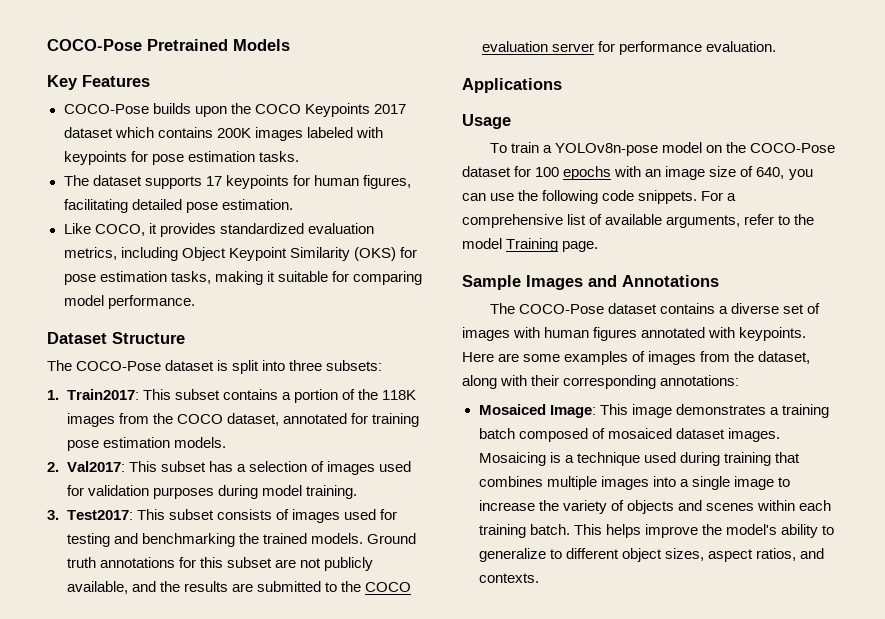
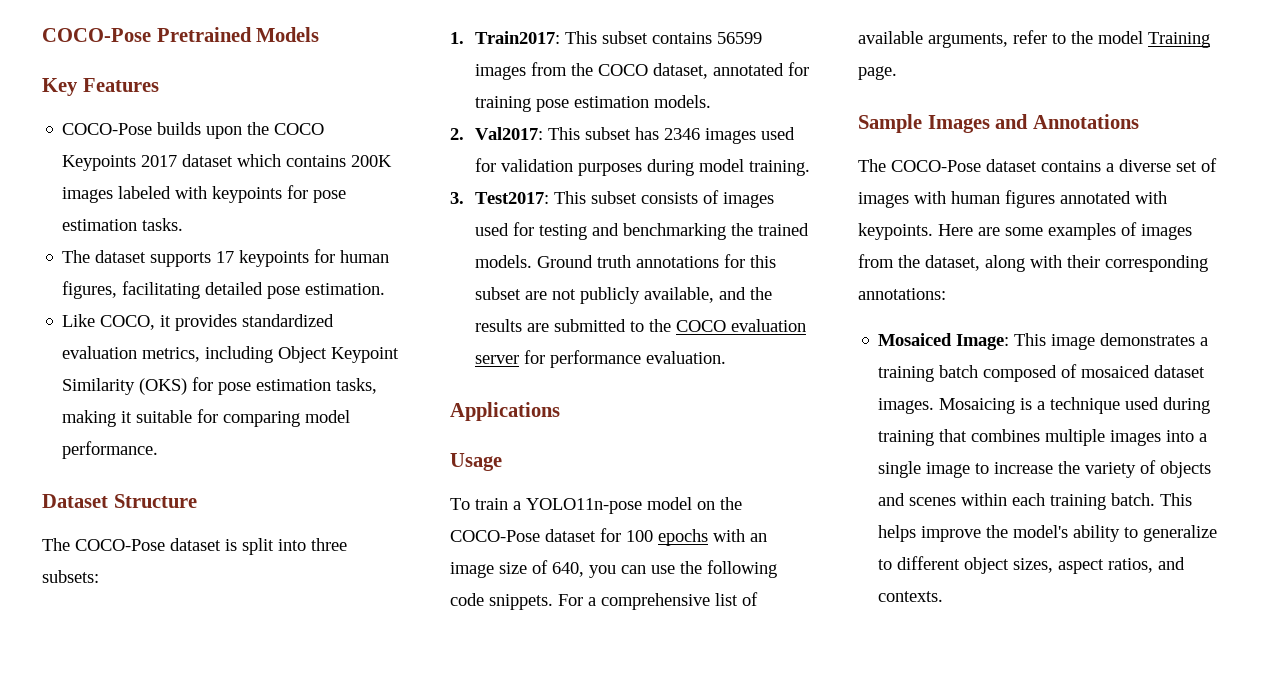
[281,389,416,403] a portion of the 118K -> [716,32,762,44] 56599
[236,461,324,472] a selection of -> [663,128,700,140] 2346
[555,143,659,156] YOLOv8n-pose -> [526,498,642,514] YOLO11n-pose

